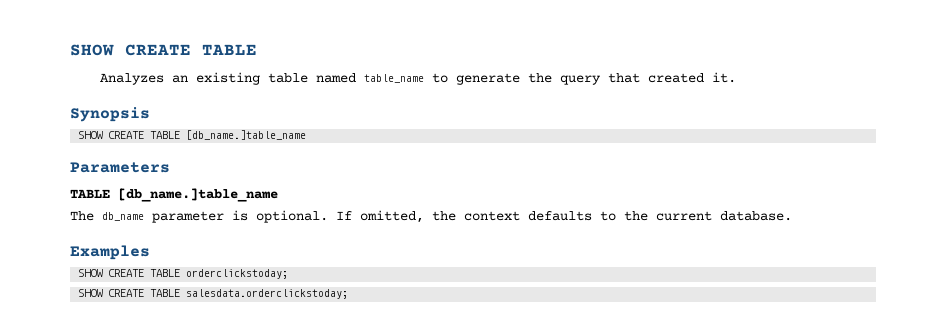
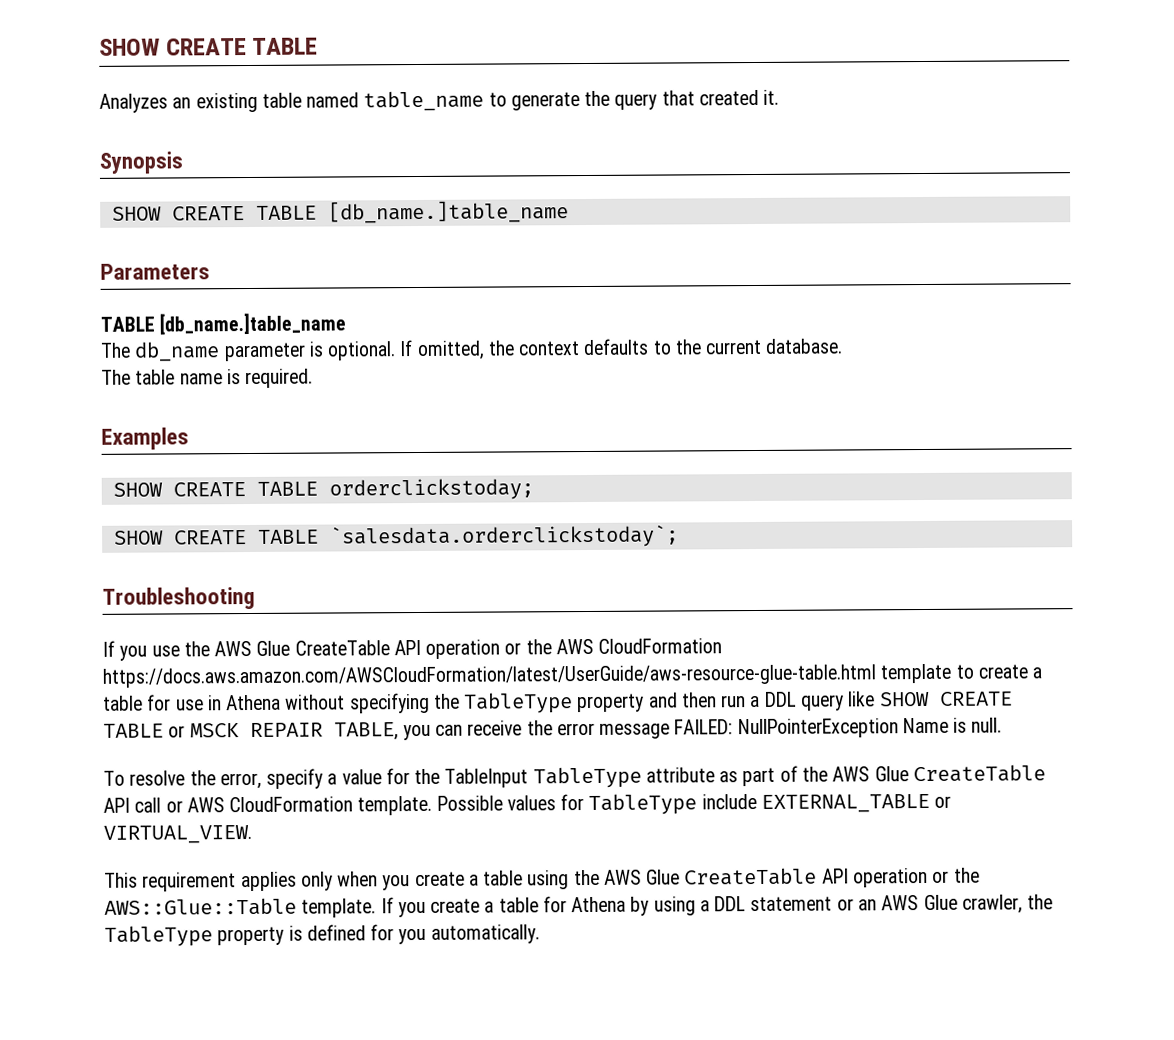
(792, 216) none -> [101,368,314,389] // The table name is required.
[186,289,349,299] salesdata.orderclickstoday; -> [329,524,679,549] [102,586,255,610] [102,638,723,661] [102,663,1043,688] [103,691,1013,714] [103,717,1003,741] [103,764,1046,790] [103,793,952,816] [103,824,252,844] [104,867,980,892] [104,894,1054,918] [104,924,540,947] `salesdata.orderclickstoday`; // Troubleshooting // If you use the AWS Glue CreateTable API operation or the AWS CloudFormation https://docs.aws.amazon.com/AWSCloudFormation/latest/UserGuide/aws-resource-glue-table.html template to create a table for use in Athena without specifying the TableType property and then run a DDL query like SHOW CREATE TABLE or MSCK REPAIR TABLE, you can receive the error message FAILED: NullPointerException Name is null. // To resolve the error, specify a value for the TableInput TableType attribute as part of the AWS Glue CreateTable API call or AWS CloudFormation template. Possible values for TableType include EXTERNAL_TABLE or VIRTUAL_VIEW. // This requirement applies only when you create a table using the AWS Glue CreateTable API operation or the AWS::Glue::Table template. If you create a table for Athena by using a DDL statement or an AWS Glue crawler, the TableType property is defined for you automatically.

